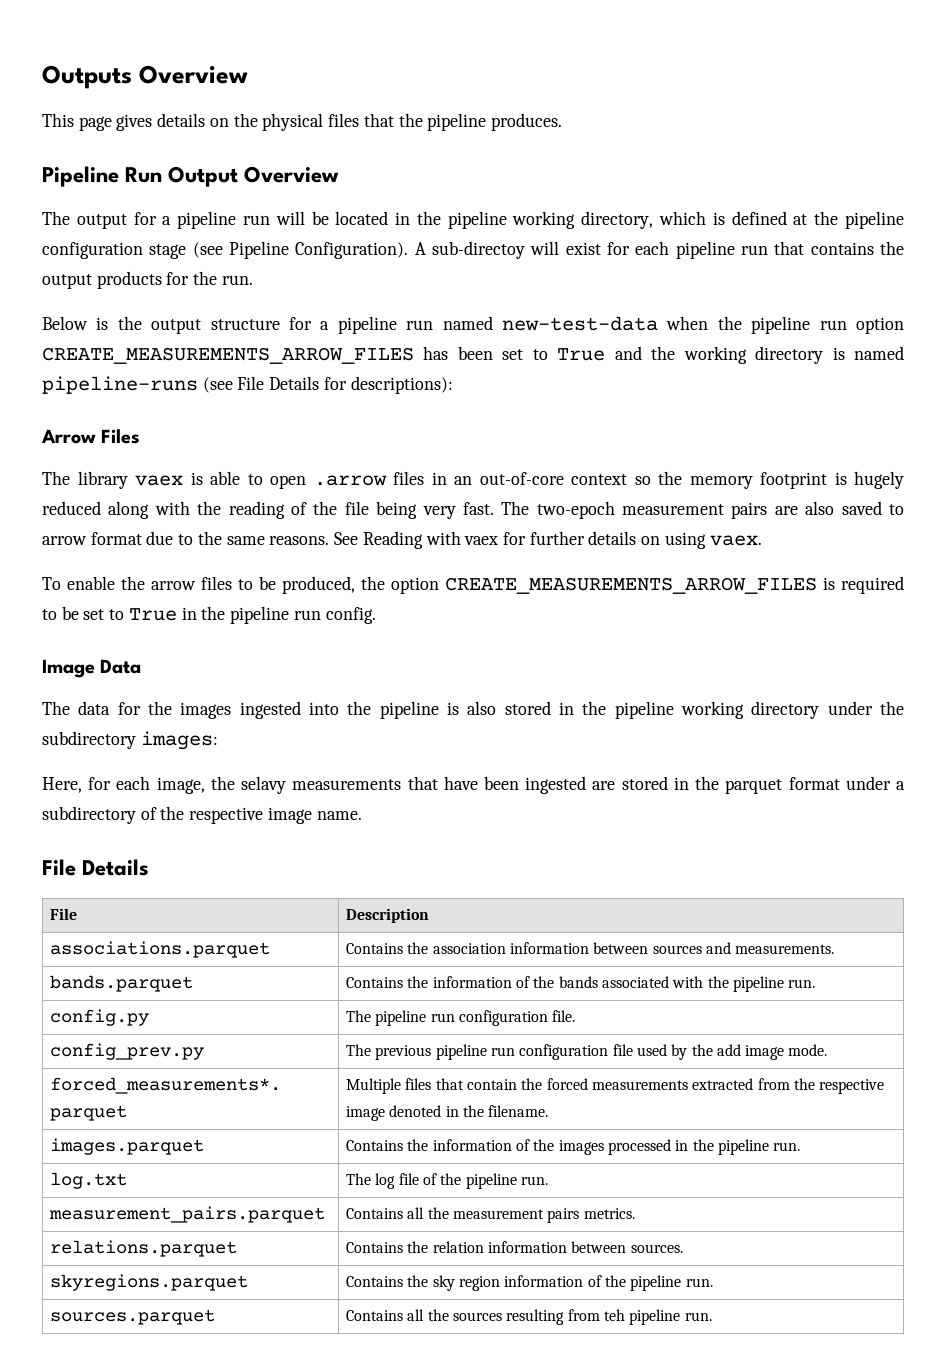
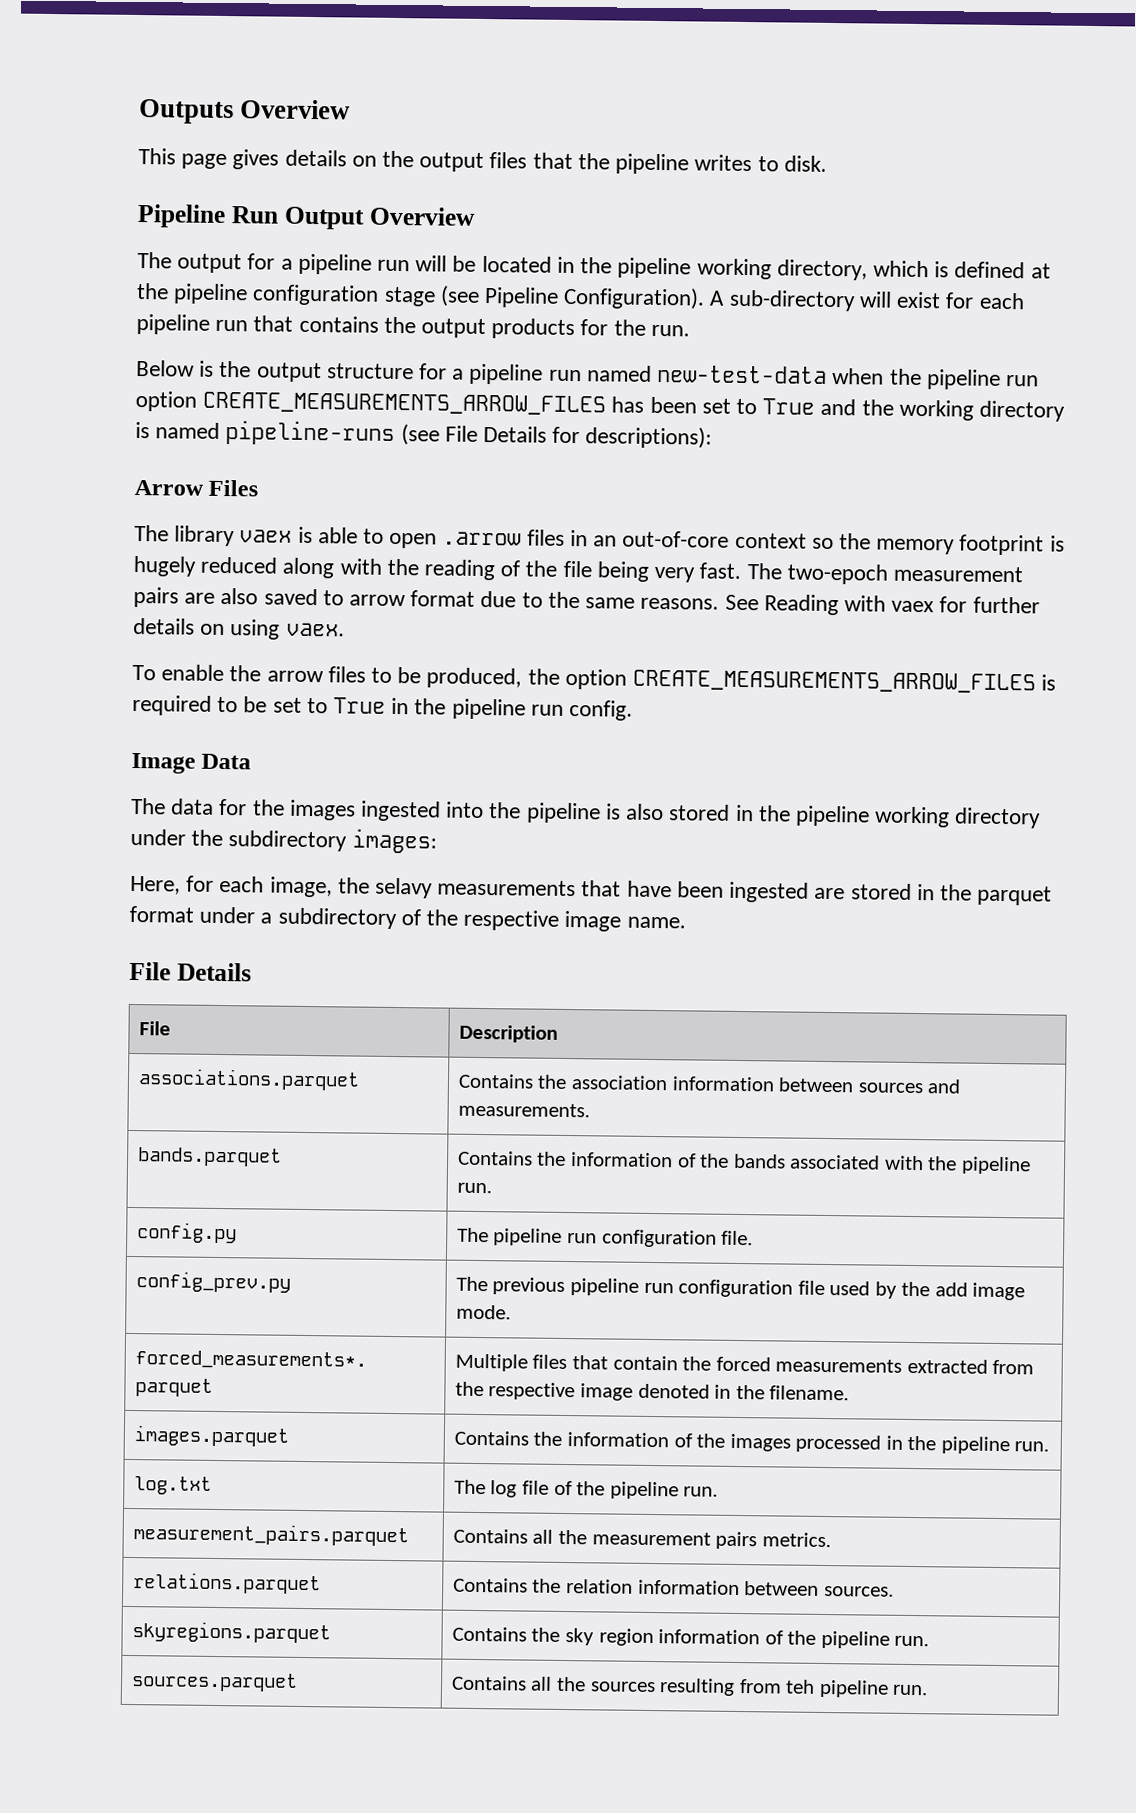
[262,113,324,131] physical -> [419,152,485,172] output
[490,113,562,131] produces. -> [694,154,827,172] writes to disk.
[432,241,525,259] sub-directoy -> [728,289,856,312] sub-directory

